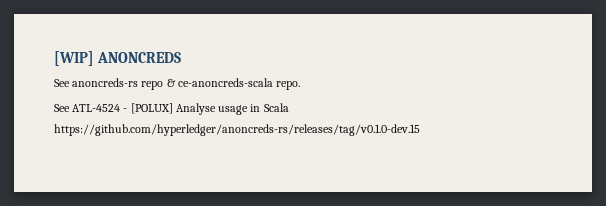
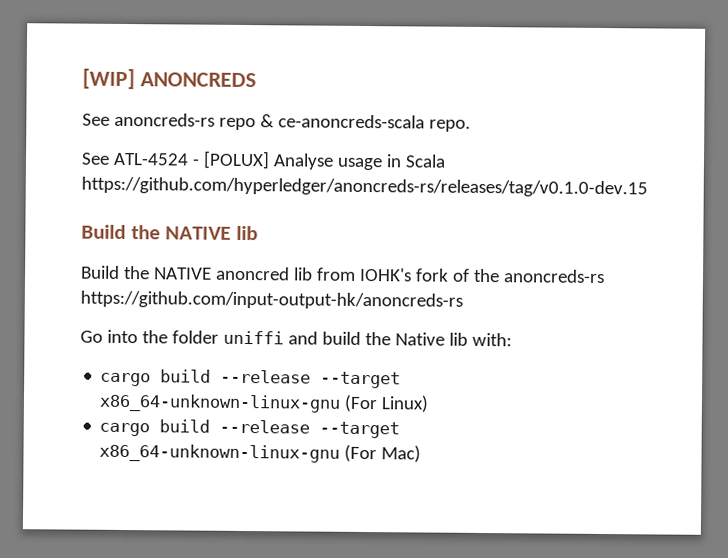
(420, 130) none -> [81,224,258,241] [80,265,605,284] [80,290,463,310] [80,329,512,347] [100,369,402,389] [99,393,430,413] [99,419,401,439] [99,443,422,463] // Build the NATIVE lib // Build the NATIVE anoncred lib from IOHK's fork of the anoncreds-rs https://github.com/input-output-hk/anoncreds-rs // Go into the folder uniffi and build the Native lib with: // cargo build --release --target x86_64-unknown-linux-gnu (For Linux) // cargo build --release --target x86_64-unknown-linux-gnu (For Mac)

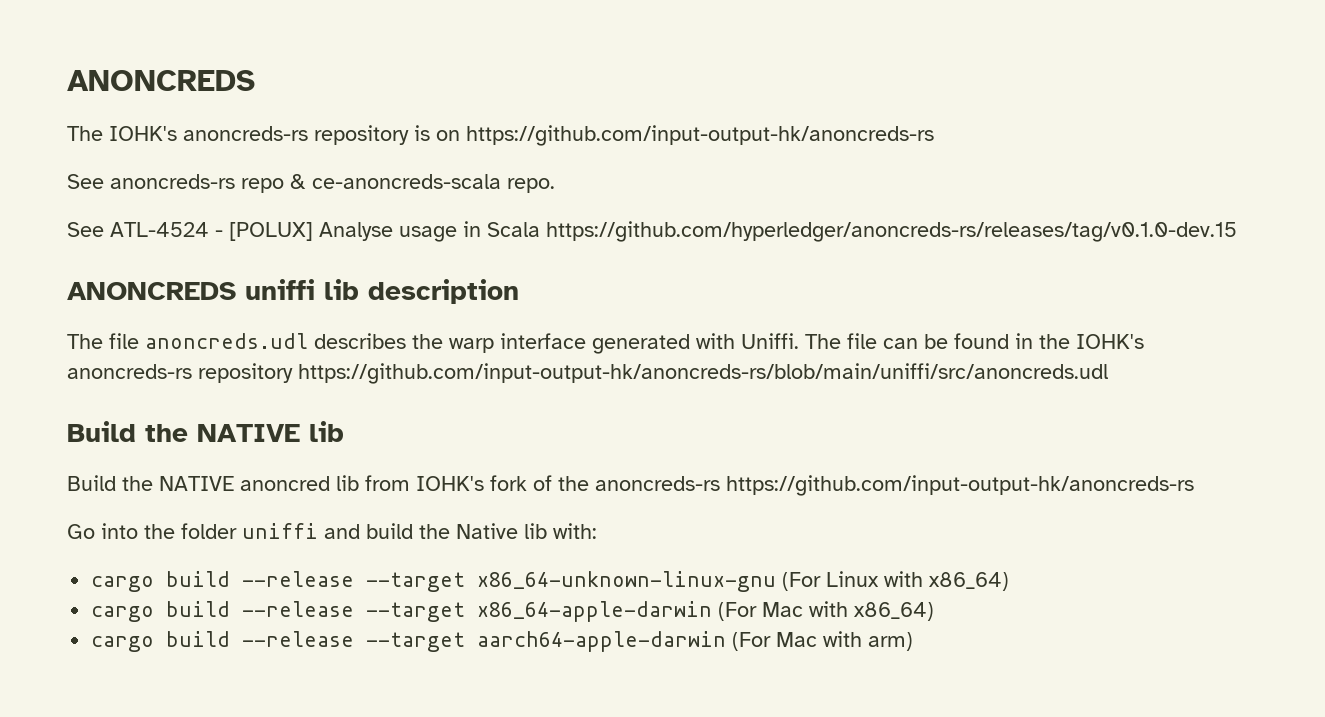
[82,68,256,90] [WIP] ANONCREDS -> [67,70,255,91] [67,125,934,146] ANONCREDS // The IOHK's anoncreds-rs repository is on https://github.com/input-output-hk/anoncreds-rs
(648, 187) none -> [67,279,519,304] [67,333,1144,354] [67,363,1108,384] // ANONCREDS uniffi lib description // The file anoncreds.udl describes the warp interface generated with Uniffi. The file can be found in the IOHK's anoncreds-rs repository https://github.com/input-output-hk/anoncreds-rs/blob/main/uniffi/src/anoncreds.udl
[381,395,430,413] [99,419,401,439] [99,443,422,463] Linux) // cargo build --release --target x86_64-unknown-linux-gnu (For Mac) -> [826,571,1010,591] [91,601,935,622] [91,631,914,652] Linux with x86_64) // cargo build --release --target x86_64-apple-darwin (For Mac with x86_64) // cargo build --release --target aarch64-apple-darwin (For Mac with arm)

